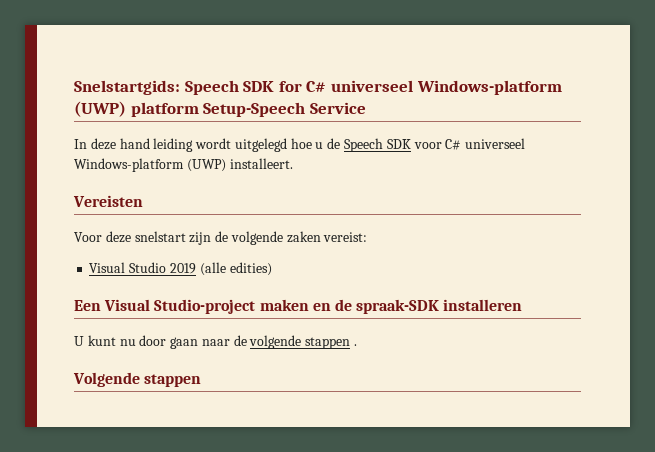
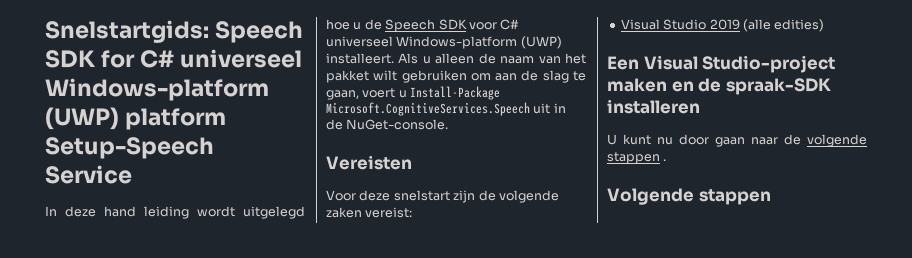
(293, 163) none -> [398,53,586,64] [326,70,586,83] [326,86,501,100] [326,102,566,116] [326,119,449,130] Als u alleen de naam van het pakket wilt gebruiken om aan de slag te gaan, voert u Install-Package Microsoft.CognitiveServices.Speech uit in de NuGet-console.

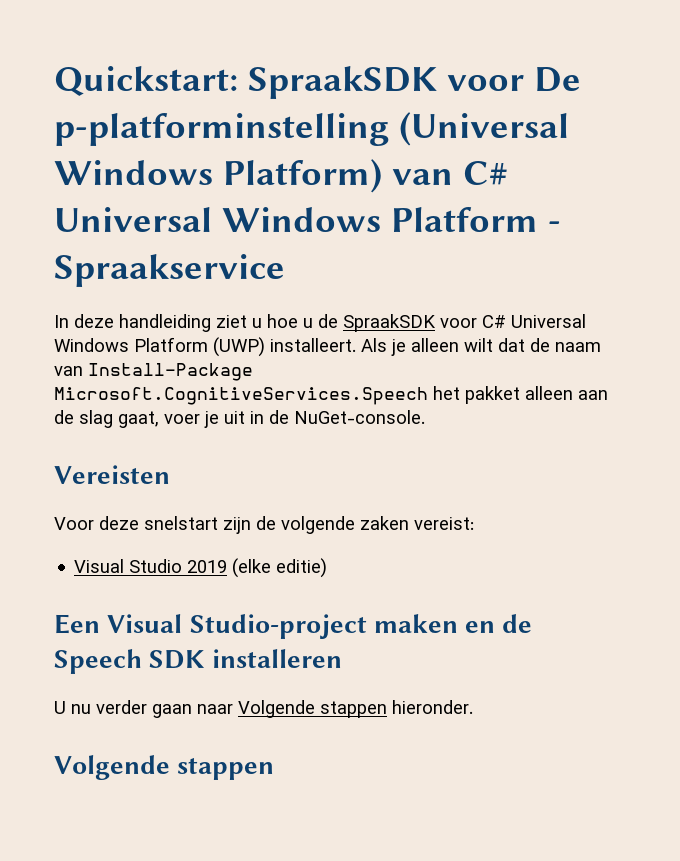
[45,20,304,43] [45,49,303,68] [45,78,269,101] [45,107,227,130] [45,137,214,159] [45,165,132,184] [45,206,305,219] [326,19,520,32] [326,36,562,49] [326,53,586,64] [326,70,586,83] [326,86,501,100] [326,102,530,116] Snelstartgids: Speech SDK for C# universeel Windows-platform (UWP) platform Setup-Speech Service // In deze hand leiding wordt uitgelegd hoe u de Speech SDK voor C# universeel Windows-platform (UWP) installeert. Als u alleen de naam van het pakket wilt gebruiken om aan de slag te gaan, voert u Install-Package Microsoft.CognitiveServices.Speech -> [54,66,581,99] [54,112,569,146] [54,159,508,193] [54,207,561,232] [54,254,285,287] [54,314,586,332] [54,337,601,357] [54,363,253,381] [54,386,608,405] [54,410,219,428] Quickstart: SpraakSDK voor De p-platforminstelling (Universal Windows Platform) van C# Universal Windows Platform - Spraakservice // In deze handleiding ziet u hoe u de SpraakSDK voor C# Universal Windows Platform (UWP) installeert. Als je alleen wilt dat de naam van Install-Package Microsoft.CognitiveServices.Speech het pakket alleen aan de slag gaat, voer je
[742,19,825,32] (alle edities) -> [232,558,328,578] (elke editie)
[725,78,831,95] spraak-SDK -> [54,649,206,674] Speech SDK
[623,134,867,147] [607,152,667,164] kunt nu door gaan naar de volgende stappen . -> [71,700,473,718] nu verder gaan naar Volgende stappen hieronder.

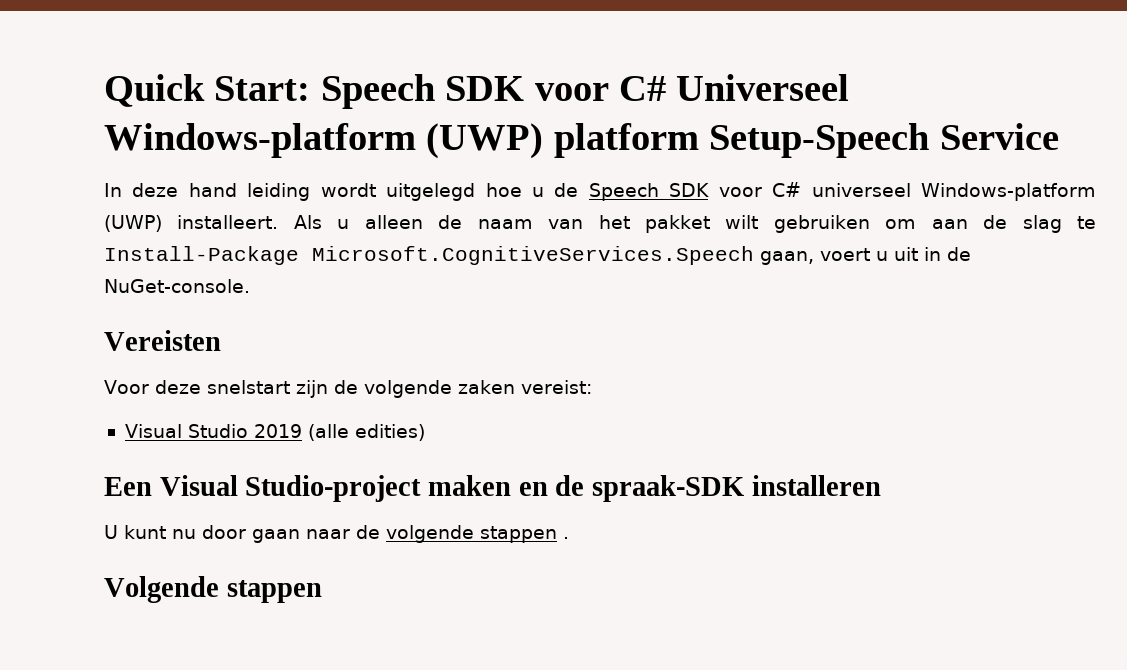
[54,66,581,99] [54,112,569,146] [54,159,508,193] [54,207,561,232] [54,254,285,287] [54,314,586,332] [54,337,601,357] [54,363,253,381] [54,386,608,405] [54,410,219,428] Quickstart: SpraakSDK voor De p-platforminstelling (Universal Windows Platform) van C# Universal Windows Platform - Spraakservice // In deze handleiding ziet u hoe u de SpraakSDK voor C# Universal Windows Platform (UWP) installeert. Als je alleen wilt dat de naam van Install-Package Microsoft.CognitiveServices.Speech het pakket alleen aan de slag gaat, voer je -> [104,74,850,109] [104,123,1059,159] [104,182,1096,201] [104,215,1096,233] [104,246,888,265] Quick Start: Speech SDK voor C# Universeel Windows-platform (UWP) platform Setup-Speech Service // In deze hand leiding wordt uitgelegd hoe u de Speech SDK voor C# universeel Windows-platform (UWP) installeert. Als u alleen de naam van het pakket wilt gebruiken om aan de slag te Install-Package Microsoft.CognitiveServices.Speech gaan, voert u
[232,558,328,578] (elke editie) -> [307,424,425,441] (alle edities)
[54,649,206,674] Speech SDK -> [592,475,745,502] spraak-SDK
[71,700,473,718] nu verder gaan naar Volgende stappen hieronder. -> [124,525,569,543] kunt nu door gaan naar de volgende stappen .

